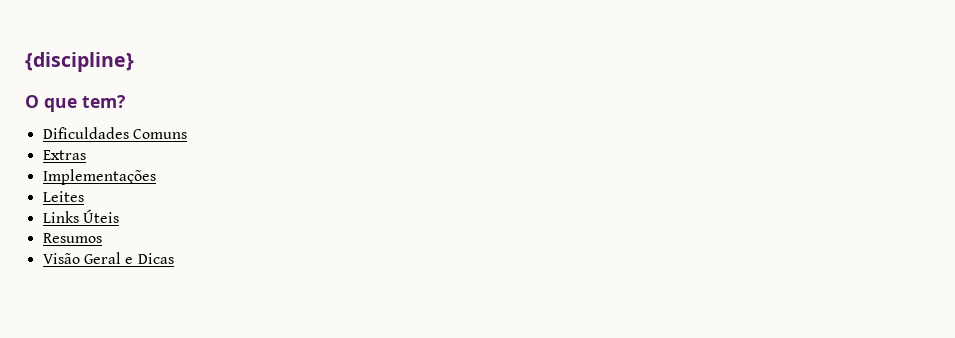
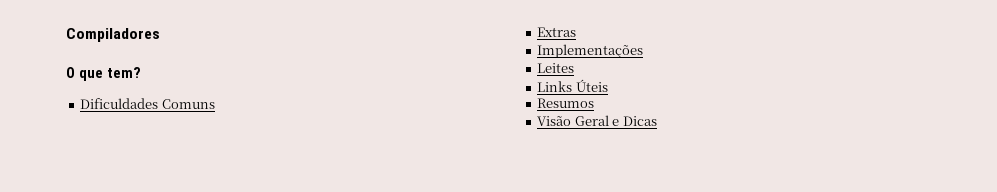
[25,52,134,72] {discipline} -> [66,28,160,42] Compiladores

